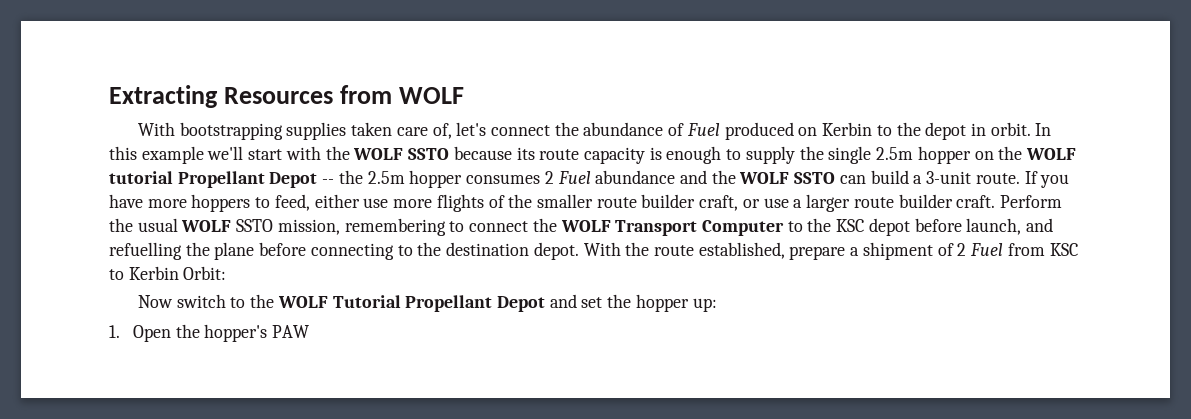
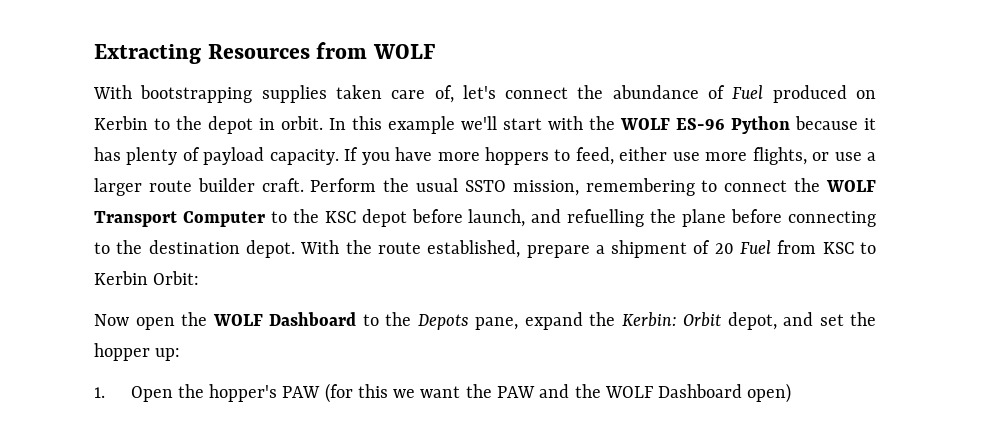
[408,146,1076,164] [109,170,1020,188] SSTO because its route capacity is enough to supply the single 2.5m hopper on the WOLF tutorial Propellant Depot -- the 2.5m hopper consumes 2 Fuel abundance and the WOLF SSTO can build a 3-unit route. -> [676,116,876,134] [94,147,339,165] ES-96 Python because it has plenty of payload capacity.
[436,194,739,212] flights of the smaller route builder craft, -> [752,147,807,165] flights,
[181,220,232,232] WOLF -> (459, 185) none
[957,243,967,256] 2 -> [714,243,734,254] 20
[176,294,546,312] switch to the WOLF Tutorial Propellant Depot -> [135,312,777,330] open the WOLF Dashboard to the Depots pane, expand the Kerbin: Orbit depot,
(309, 331) none -> [324,383,792,403] (for this we want the PAW and the WOLF Dashboard open)

